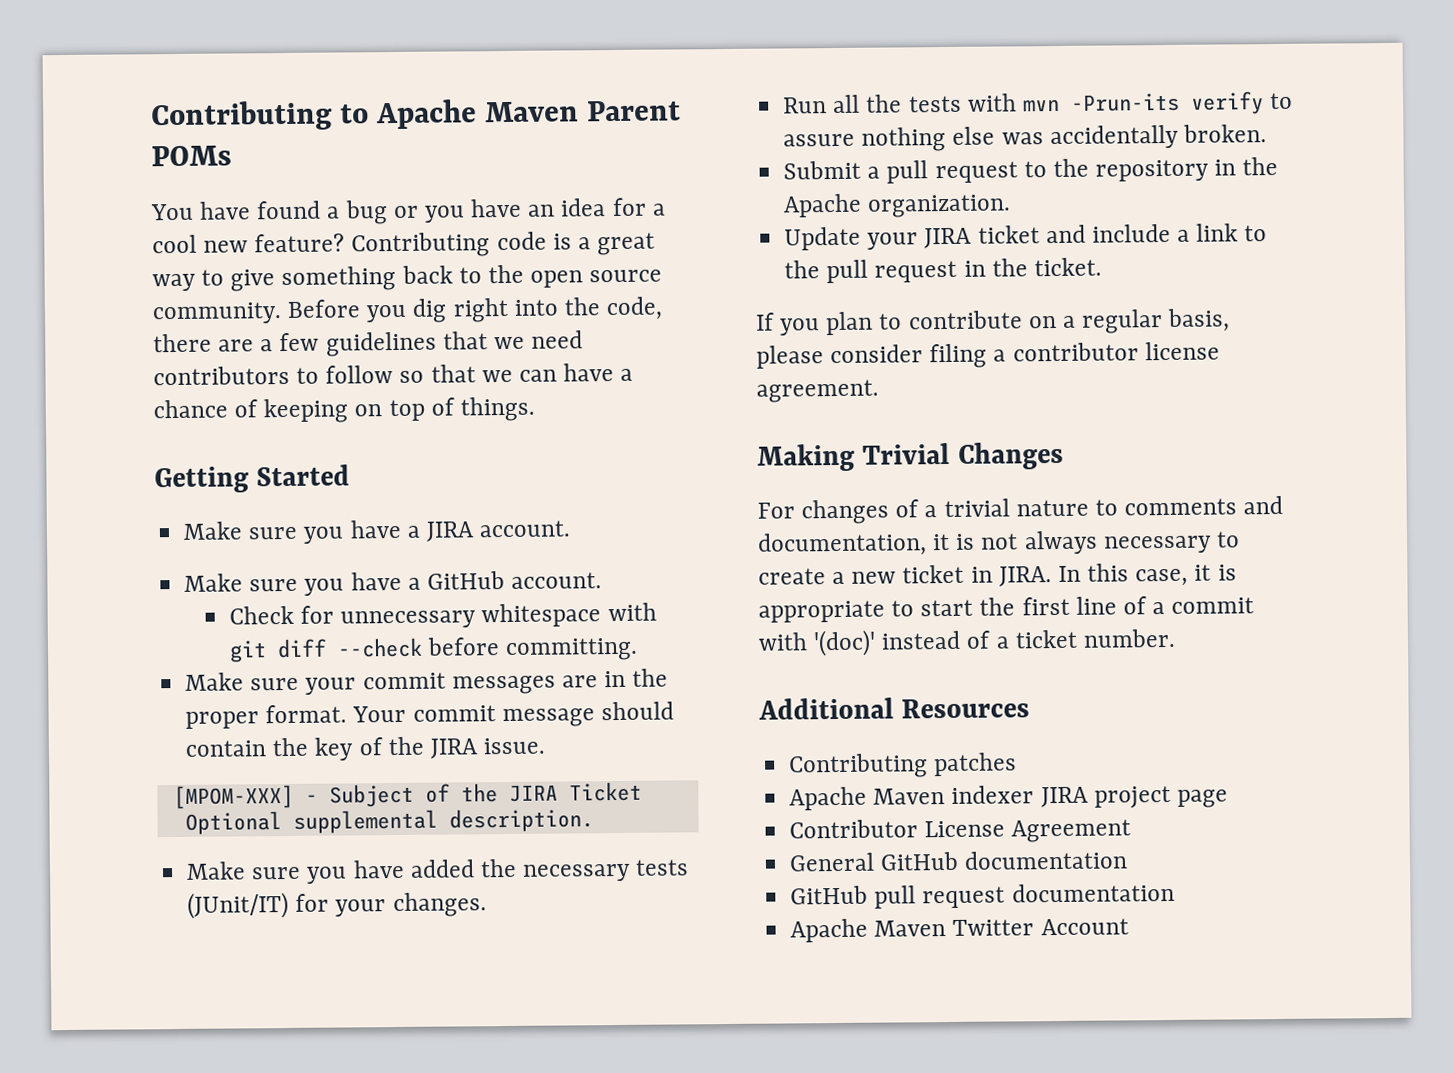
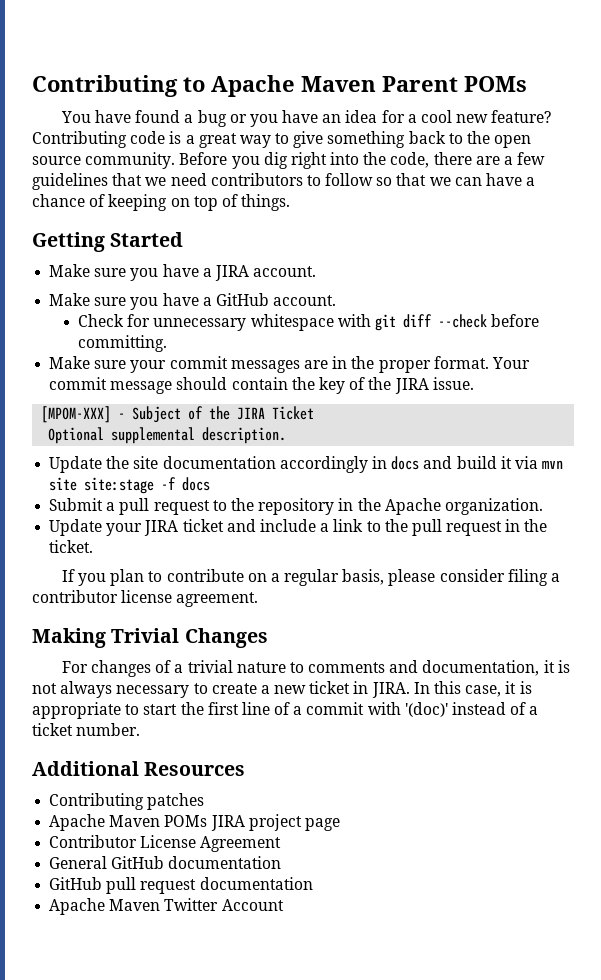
[186,858,690,884] [187,891,487,919] [783,91,1294,115] [783,124,1267,152] Make sure you have added the necessary tests (JUnit/IT) for your changes. // Run all the tests with mvn -Prun-its verify to assure nothing else was accidentally broken. -> [49,456,564,473] [49,477,211,494] Update the site documentation accordingly in docs and build it via mvn site site:stage -f docs
[951,785,1035,804] indexer -> [164,815,208,827] POMs

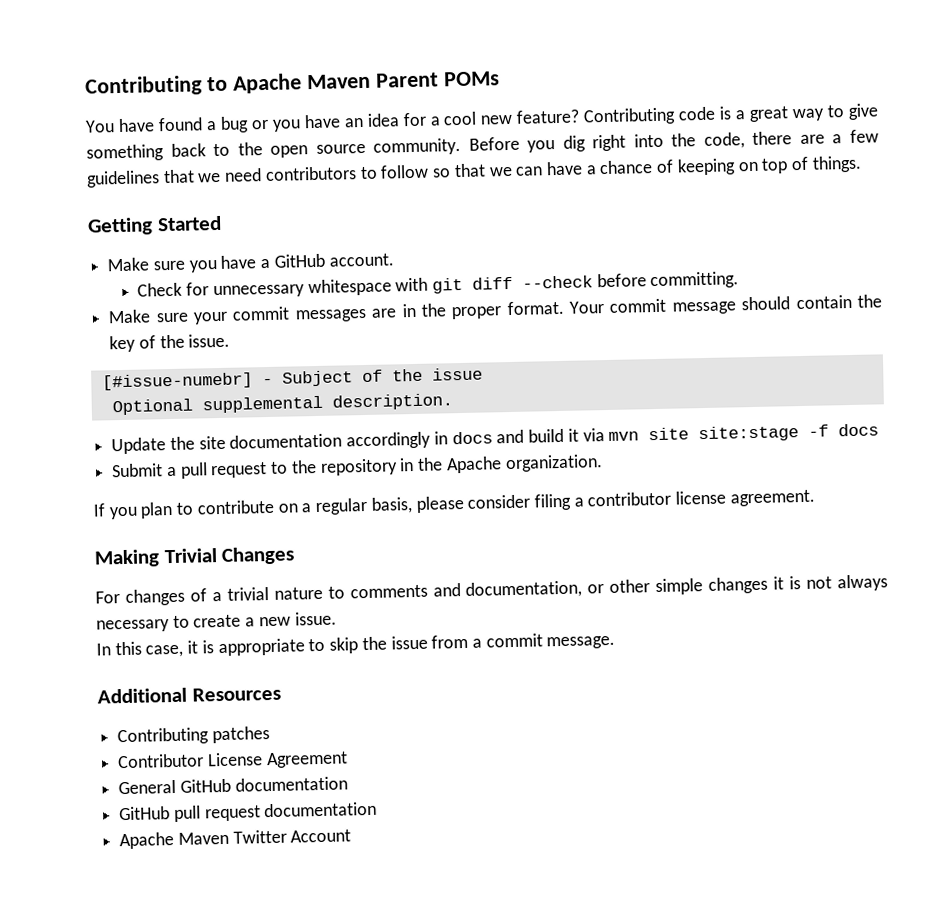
[49,264,317,281] // Make sure you have a JIRA account. -> (222, 223) none
[394,377,474,394] [41,406,112,423] JIRA issue. // [MPOM-XXX] -> [188,333,231,348] [101,372,253,391] issue. // [#issue-numebr]
[237,406,315,420] JIRA Ticket -> [431,367,483,381] issue
[49,519,548,536] [49,540,94,553] // Update your JIRA ticket and include a link to the pull request in the ticket. -> (603, 463) none
(540, 668) none -> [587,576,769,596] or other simple changes
[309,681,410,698] ticket in JIRA. -> [294,611,337,626] issue. //
[143,702,539,717] [32,723,141,736] [32,761,246,776] [49,793,205,810] [49,814,340,831] start the first line of a commit with '(doc)' instead of a ticket number. // Additional Resources // Contributing patches // Apache Maven POMs JIRA project page -> [329,633,616,654] [97,686,281,704] [117,726,270,746] skip the issue from a commit message. // Additional Resources // Contributing patches

